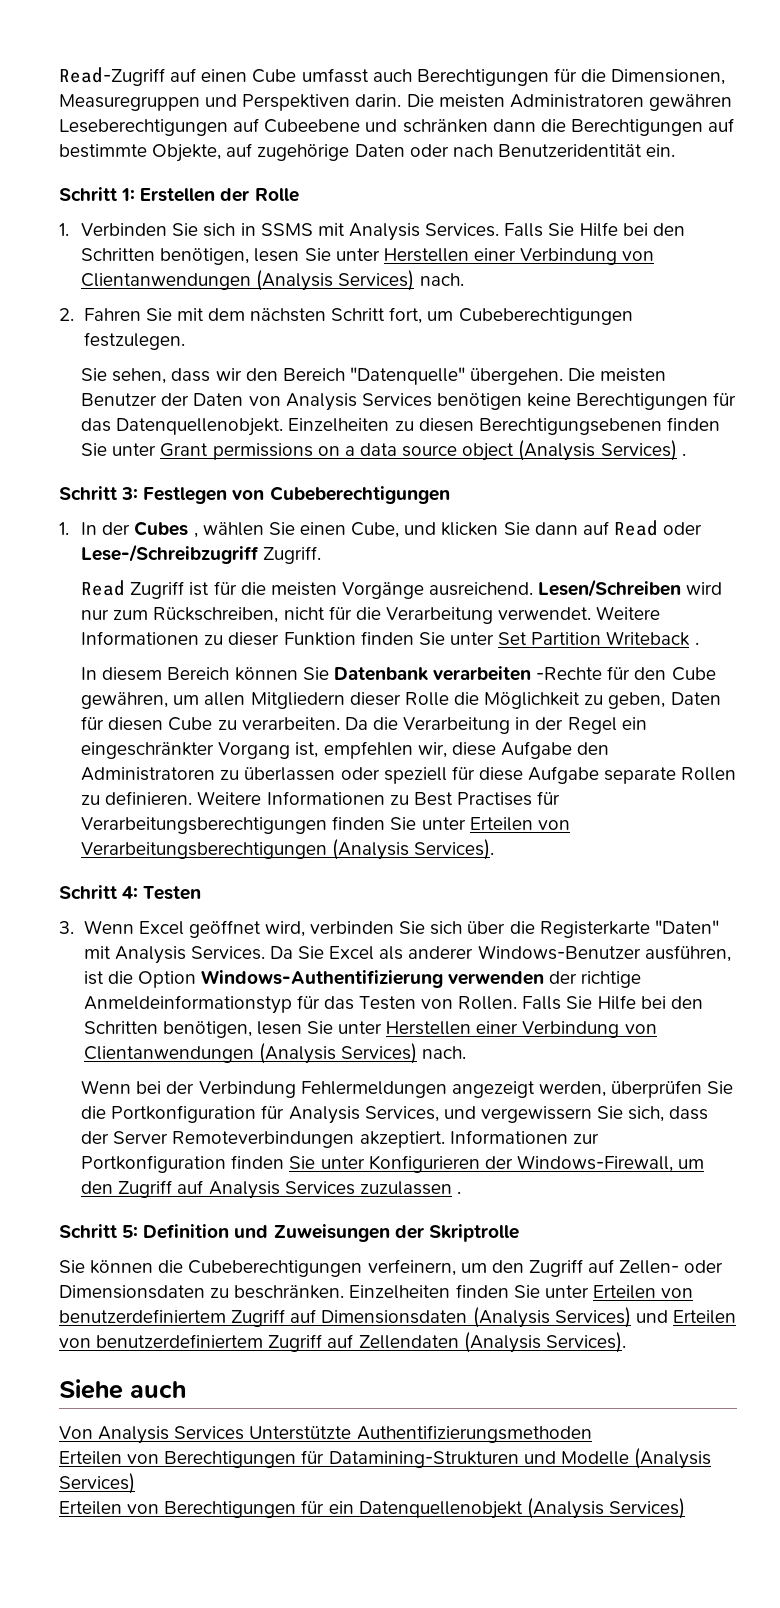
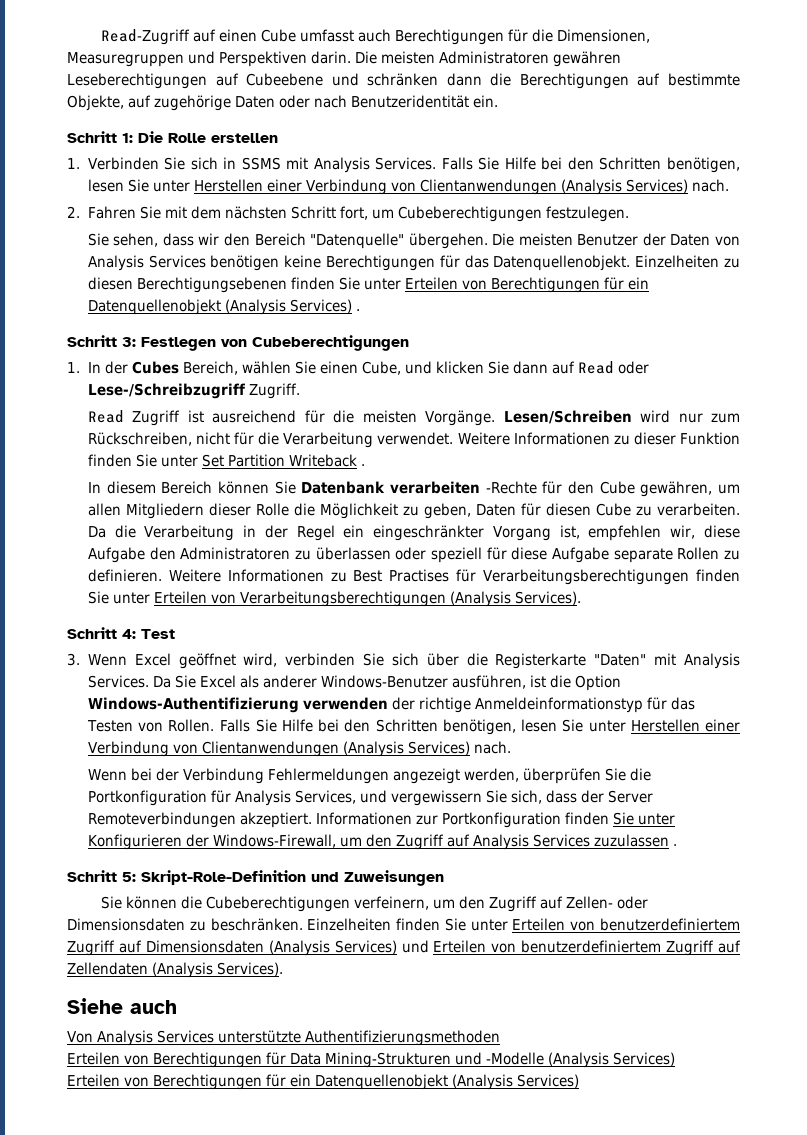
[140,188,299,202] Erstellen der Rolle -> [138,131,278,143] Die Rolle erstellen
[160,443,515,461] Grant permissions on a data source object -> [404,277,649,293] [87,299,221,315] Erteilen von Berechtigungen für ein Datenquellenobjekt
[193,532,198,538] , -> [182,361,238,375] Bereich,
(210, 589) none -> [212,410,297,423] ausreichend
[342,582,534,599] Vorgänge ausreichend. -> [425,410,496,426] Vorgänge.
[143,886,202,900] Testen -> [141,629,175,639] Test
[143,1224,230,1239] Definition -> [141,870,306,885] Skript-Role-Definition
[394,1224,519,1242] der Skriptrolle -> (444, 878) none
[249,1426,352,1440] Unterstützte -> [217,1030,301,1043] unterstützte
[328,1451,629,1468] Datamining-Strukturen und Modelle -> [290,1052,544,1068] Data Mining-Strukturen und -Modelle

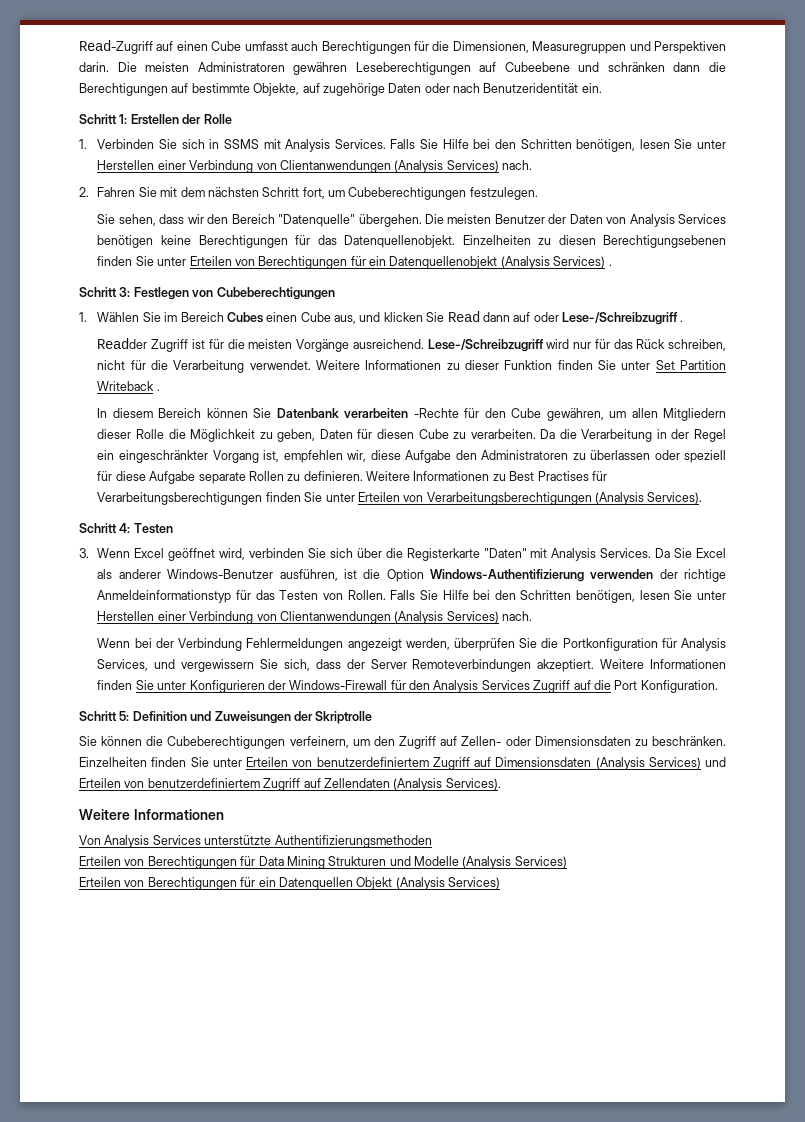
[138,131,278,143] Die Rolle erstellen -> [130,114,232,125] Erstellen der Rolle
[87,361,401,375] In der Cubes Bereich, wählen Sie einen Cube, -> [97,312,357,324] Wählen Sie im Bereich Cubes einen Cube aus,
(509, 367) none -> [447,311,480,322] Read
[577,361,614,374] Read -> (531, 317) none
[248,383,300,399] [87,410,124,423] Zugriff. // Read -> [680,320,684,322] [97,338,148,349] . // Readder
[212,410,297,423] ausreichend -> (205, 344) none
[425,410,741,426] [87,432,192,446] Vorgänge. Lesen/Schreiben wird nur zum Rückschreiben, -> [295,339,726,352] Vorgänge ausreichend. Lese-/Schreibzugriff wird nur für das Rück schreiben,
[141,629,175,639] Test -> [133,523,173,534] Testen
[315,812,561,828] Informationen zur Portkonfiguration -> [600,659,726,669] Weitere Informationen
[212,834,677,850] Windows-Firewall, um den Zugriff auf Analysis Services zuzulassen . -> [289,680,718,693] Windows-Firewall für den Analysis Services Zugriff auf die Port Konfiguration.
[141,870,306,885] Skript-Role-Definition -> [132,711,187,721] Definition
(444, 878) none -> [293,711,373,724] der Skriptrolle
[67,998,177,1014] Siehe auch -> [79,809,224,820] Weitere Informationen
[325,1052,544,1068] Mining-Strukturen und -Modelle -> [286,856,459,869] Mining Strukturen und Modelle
[315,1074,448,1090] Datenquellenobjekt -> [278,877,393,890] Datenquellen Objekt

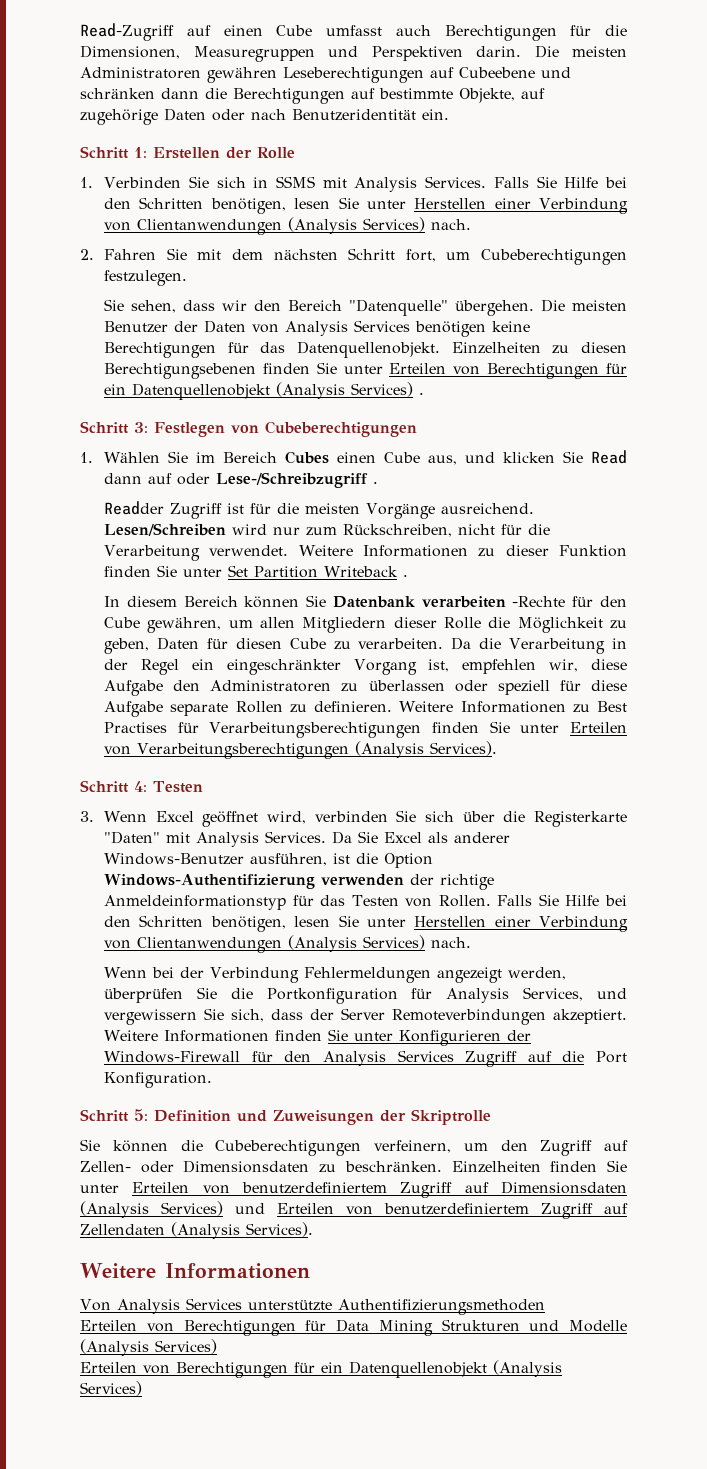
[427,339,544,352] Lese-/Schreibzugriff -> [104,523,227,536] Lesen/Schreiben
[594,339,726,351] für das Rück schreiben, -> [306,524,453,537] zum Rückschreiben,
[278,877,393,890] Datenquellen Objekt -> [349,1361,487,1378] Datenquellenobjekt

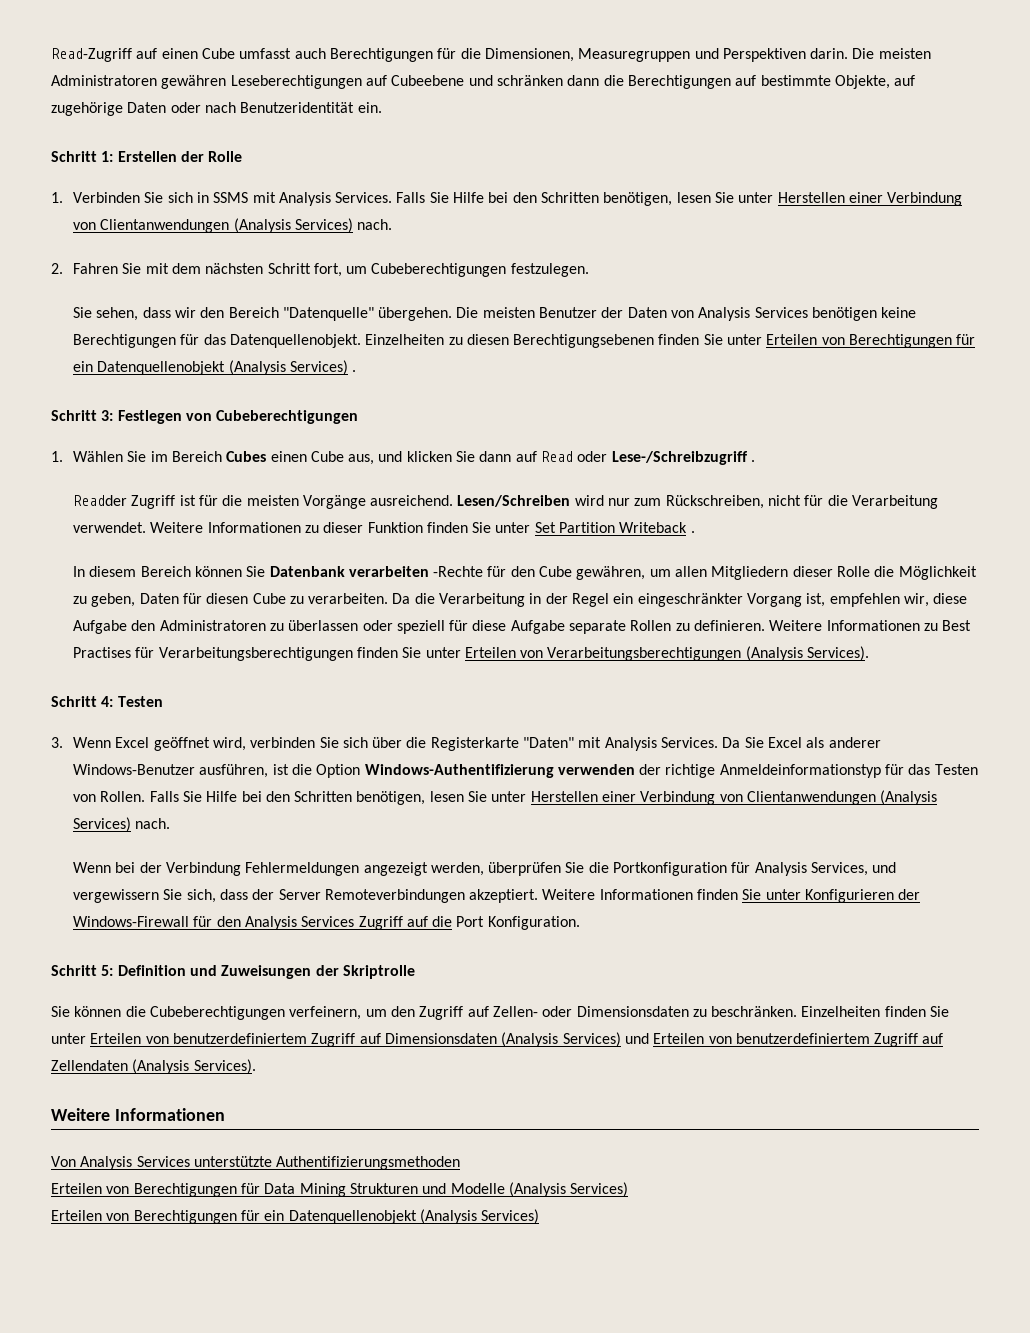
[590,450,627,464] Read -> (476, 456) none
(173, 478) none -> [541,451,574,462] Read

